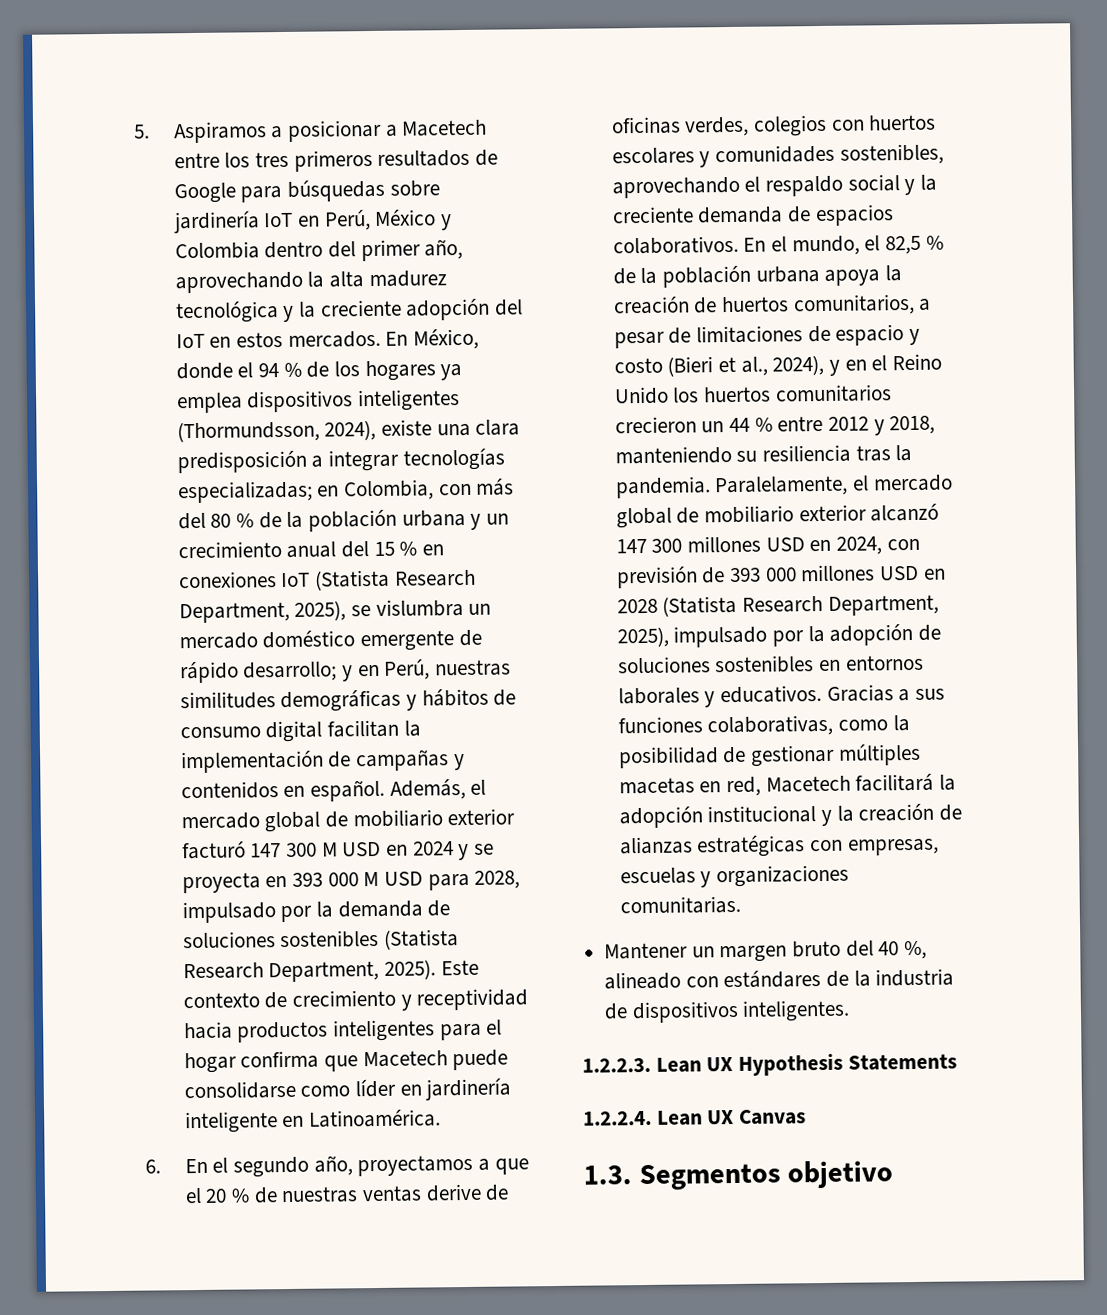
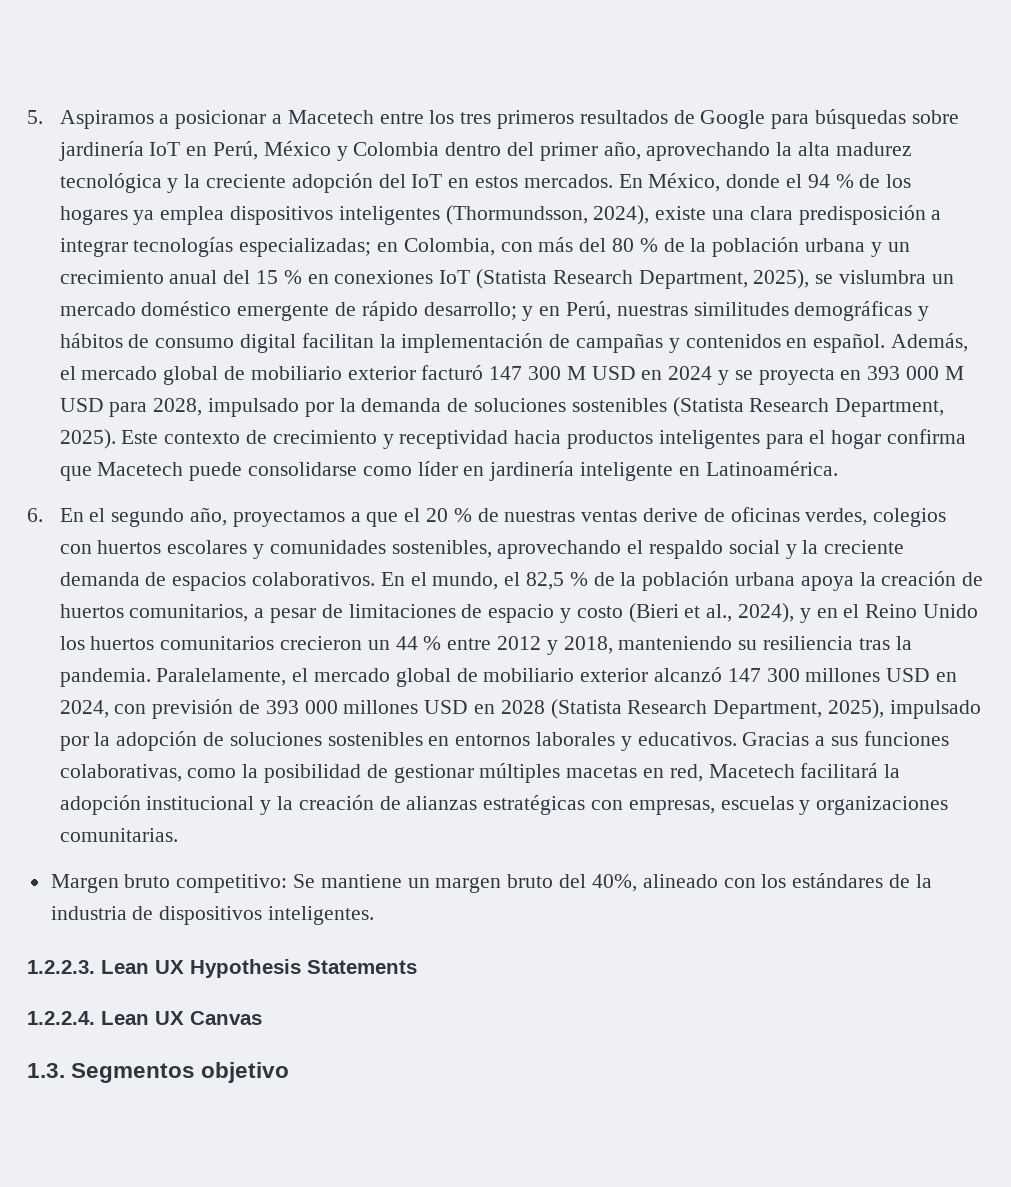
[604,942,689,960] Mantener -> [50,874,402,893] Margen bruto competitivo: Se mantiene
[878,940,928,960] 40 %, -> [591,874,637,892] 40%,
(719, 982) none -> [761,874,787,888] los

